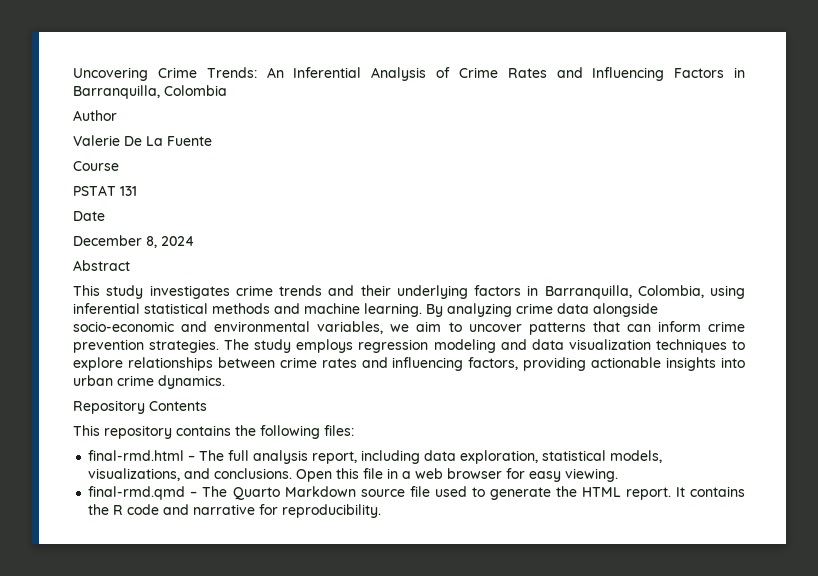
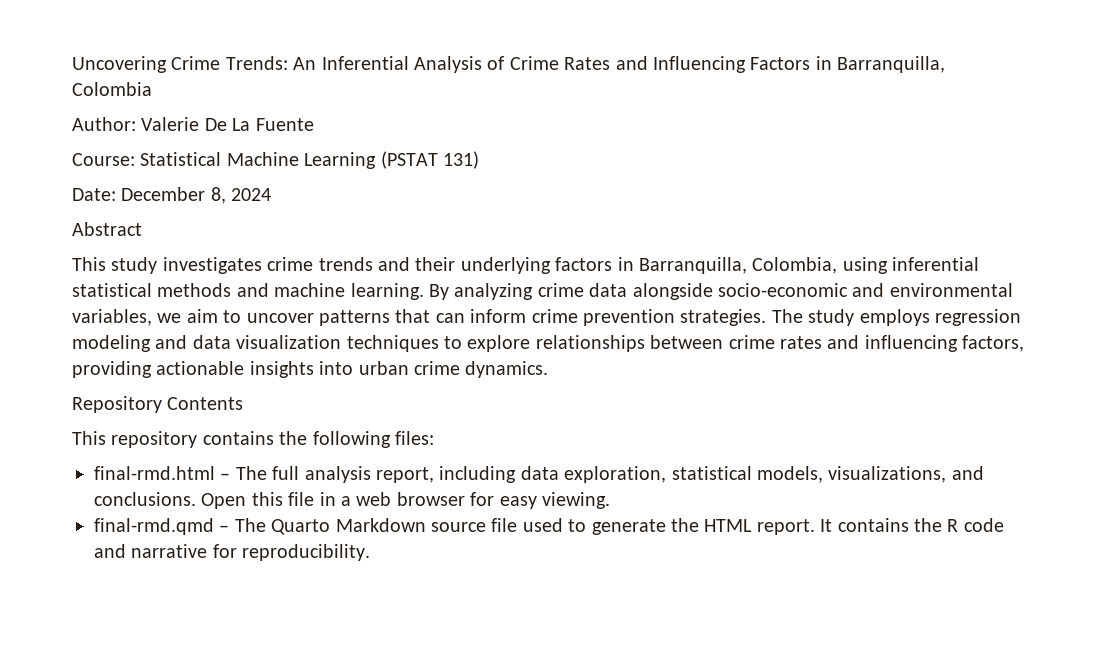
[73,110,117,121] Author // -> [72,117,136,131] Author:
[73,161,119,171] [73,185,137,196] [73,211,105,221] Course // PSTAT 131 // Date // -> [72,151,479,169] [72,188,116,201] Course: Statistical Machine Learning (PSTAT 131) // Date:

